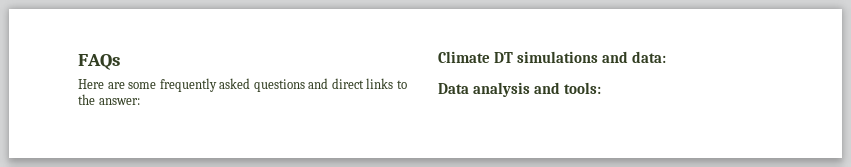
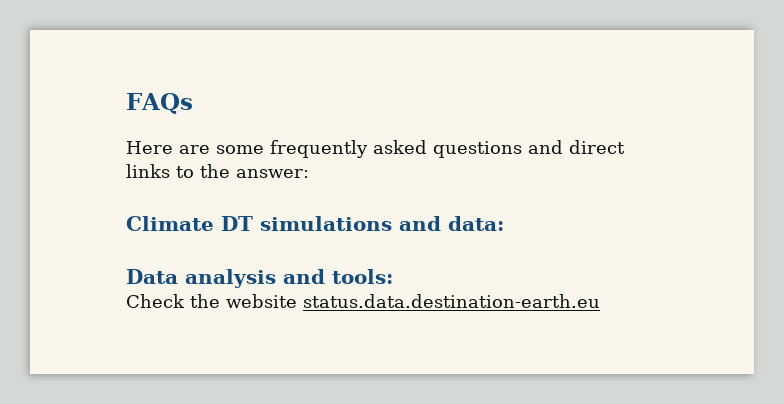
(601, 88) none -> [126,294,600,308] // Check the website status.data.destination-earth.eu

